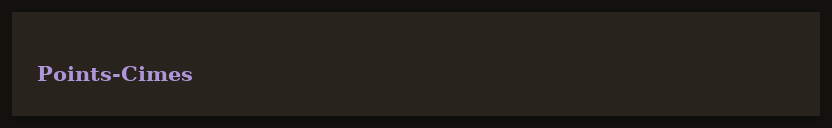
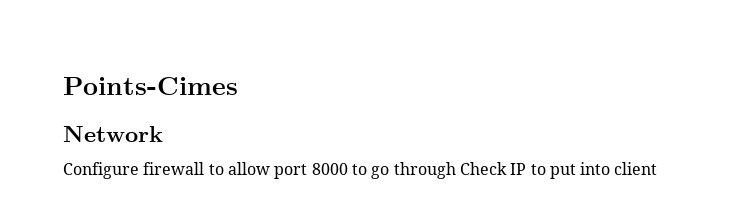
(193, 73) none -> [63,126,163,142] [63,162,658,179] // Network // Configure firewall to allow port 8000 to go through Check IP to put into client

